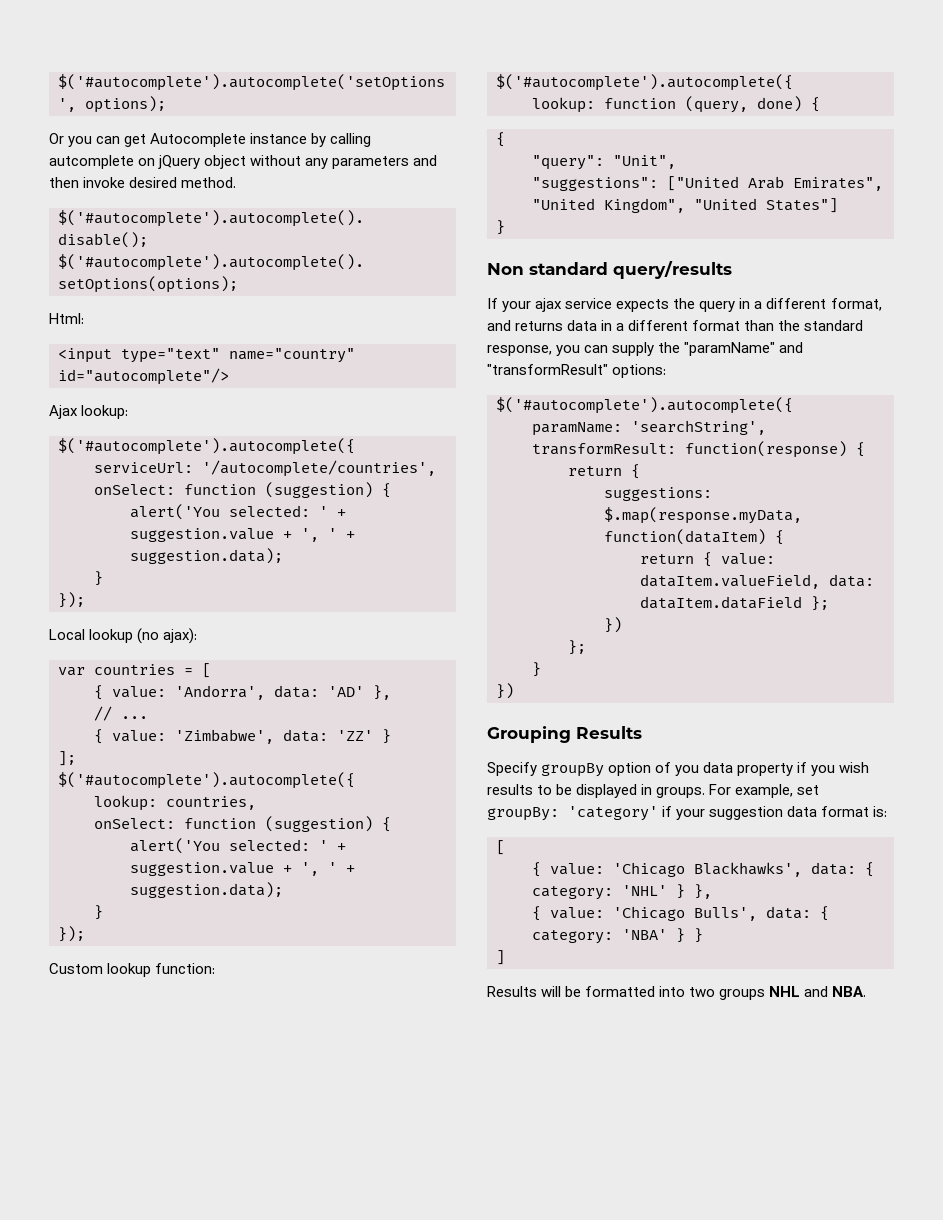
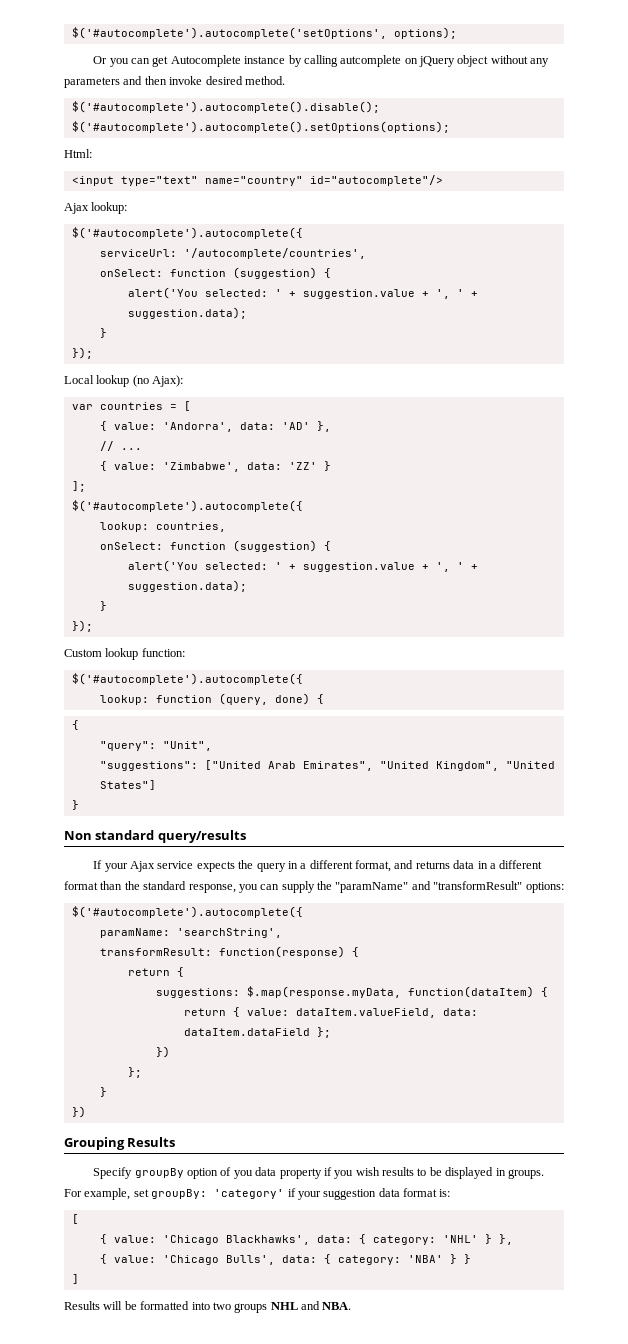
[163,628,198,644] ajax): -> [152,375,184,387] Ajax):
[535,298,563,312] ajax -> [130,861,156,872] Ajax

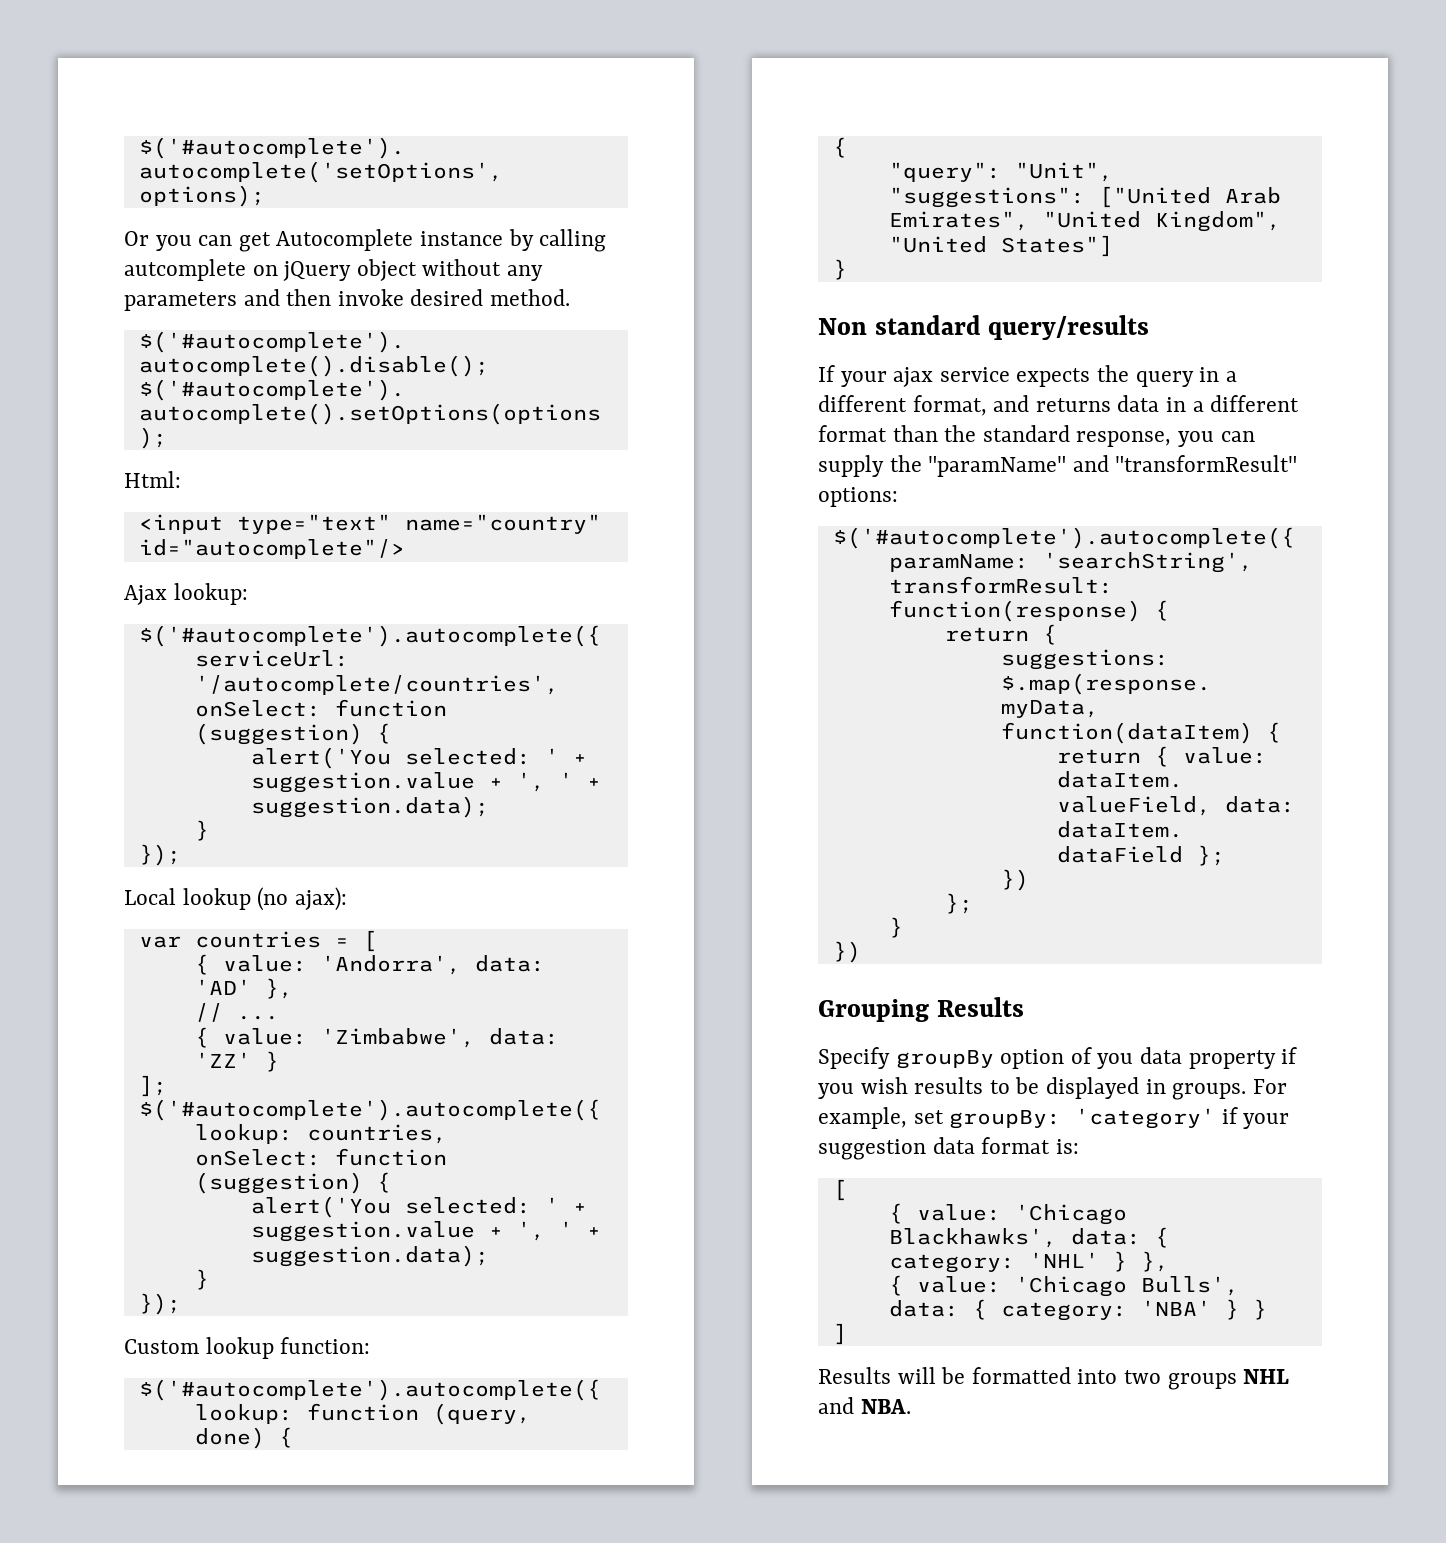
[152,375,184,387] Ajax): -> [294,887,347,911] ajax):
[130,861,156,872] Ajax -> [893,367,934,387] ajax

